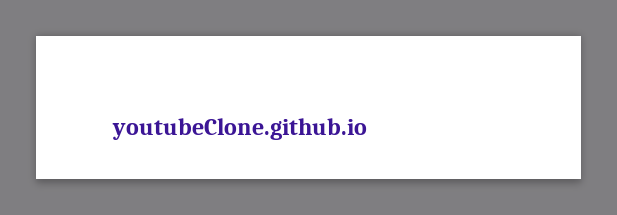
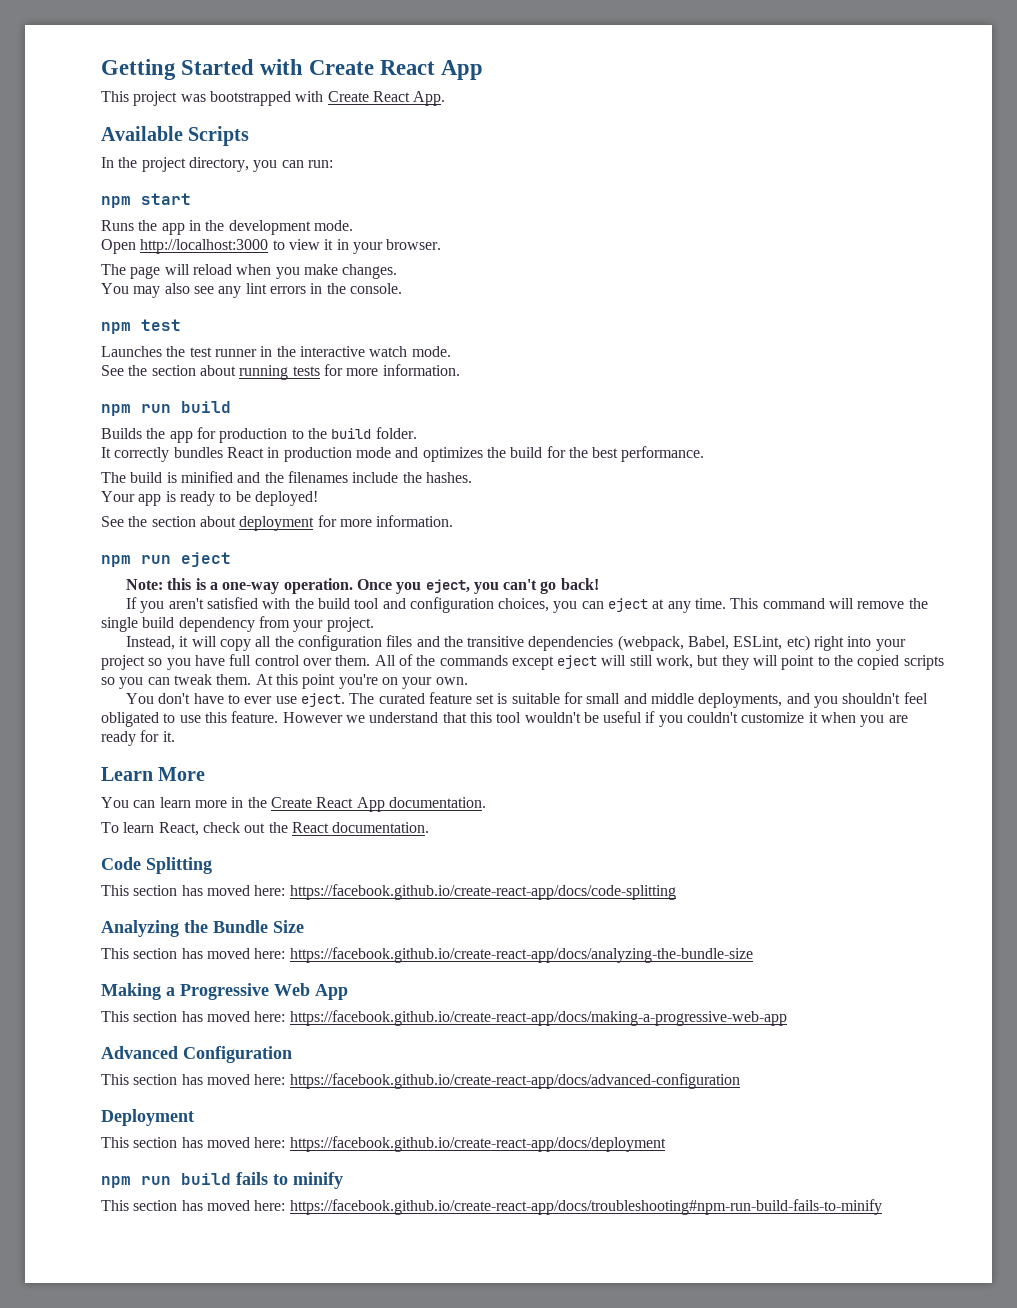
[112,118,367,140] youtubeClone.github.io -> [101,59,484,80] [101,91,446,106] [101,126,250,146] [101,157,333,172] [101,193,191,208] [101,220,353,235] [101,239,442,254] [101,264,398,279] [101,283,402,298] [101,319,181,334] [101,346,451,357] [101,364,460,380] [101,401,231,416] [101,427,417,443] [101,446,705,462] [101,471,472,483] [101,491,318,506] [101,515,454,531] [101,552,231,567] [125,578,599,594] [125,597,928,613] [101,616,374,632] [125,635,906,651] [101,654,944,670] [101,674,468,689] [125,692,928,708] [101,711,908,727] [101,730,175,746] [101,767,206,781] [101,797,486,812] [101,822,430,836] [101,857,212,874] [101,884,676,900] [101,920,304,937] [101,947,753,963] [101,983,348,1000] [101,1010,787,1026] [101,1046,292,1063] [101,1073,740,1089] [101,1109,194,1126] [101,1136,666,1152] [101,1172,343,1189] [101,1199,882,1215] Getting Started with Create React App // This project was bootstrapped with Create React App. // Available Scripts // In the project directory, you can run: // npm start // Runs the app in the development mode. // Open http://localhost:3000 to view it in your browser. // The page will reload when you make changes. // You may also see any lint errors in the console. // npm test // Launches the test runner in the interactive watch mode. // See the section about running tests for more information. // npm run build // Builds the app for production to the build folder. // It correctly bundles React in production mode and optimizes the build for the best performance. // The build is minified and the filenames include the hashes. // Your app is ready to be deployed! // See the section about deployment for more information. // npm run eject // Note: this is a one-way operation. Once you eject, you can't go back! // If you aren't satisfied with the build tool and configuration choices, you can eject at any time. This command will remove the single build dependency from your project. // Instead, it will copy all the configuration files and the transitive dependencies (webpack, Babel, ESLint, etc) right into your project so you have full control over them. All of the commands except eject will still work, but they will point to the copied scripts so you can tweak them. At this point you're on your own. // You don't have to ever use eject. The curated feature set is suitable for small and middle deployments, and you shouldn't feel obligated to use this feature. However we understand that this tool wouldn't be useful if you couldn't customize it when you are ready for it. // Learn More // You can learn more in the Create React App documentation. // To learn React, check out the React documentation. // Code Splitting // This section has moved here: https://facebook.github.io/create-react-app/docs/code-splitting // Analyzing the Bundle Size // This section has moved here: https://facebook.github.io/create-react-app/docs/analyzing-the-bundle-size // Making a Progressive Web App // This section has moved here: https://facebook.github.io/create-react-app/docs/making-a-progressive-web-app // Advanced Configuration // This section has moved here: https://facebook.github.io/create-react-app/docs/advanced-configuration // Deployment // This section has moved here: https://facebook.github.io/create-react-app/docs/deployment // npm run build fails to minify // This section has moved here: https://facebook.github.io/create-react-app/docs/troubleshooting#npm-run-build-fails-to-minify

